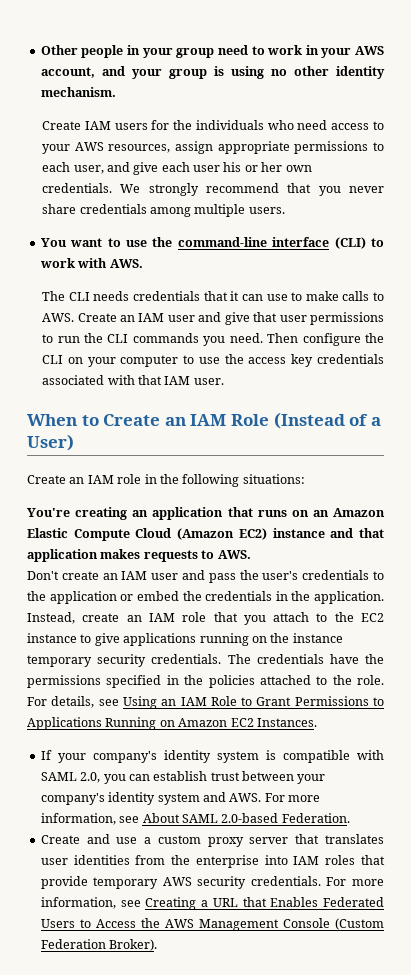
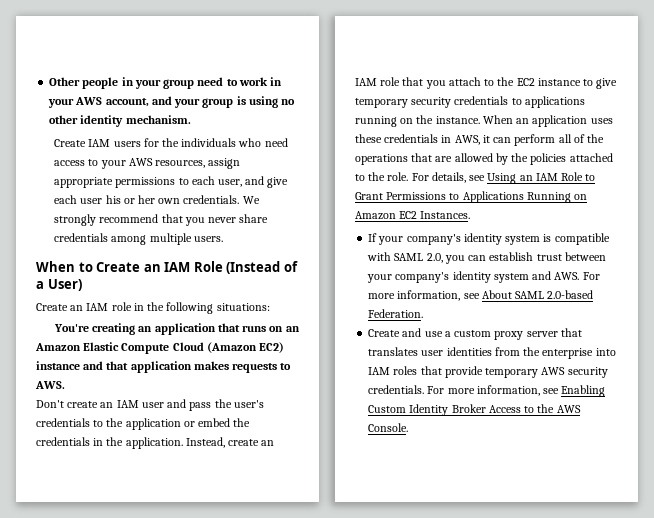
[40,237,384,249] [39,258,143,268] [42,291,384,301] [42,312,385,325] [42,333,384,346] [42,354,384,367] [42,375,224,385] // You want to use the command-line interface (CLI) to work with AWS. // The CLI needs credentials that it can use to make calls to AWS. Create an IAM user and give that user permissions to run the CLI commands you need. Then configure the CLI on your computer to use the access key credentials associated with that IAM user. -> (223, 239) none
[123,633,343,646] [27,654,384,667] [27,675,179,688] applications running on the instance temporary security credentials. The credentials have the permissions specified in -> [355,96,585,108] [355,115,613,127] [355,134,605,146] [355,153,508,165] temporary security credentials to applications running on the instance. When an application uses these credentials in AWS, it can perform all of the operations that are allowed by
[145,897,384,910] [40,918,384,931] [40,939,158,951] Creating a URL that Enables Federated Users to Access the AWS Management Console (Custom Federation Broker). -> [561,385,606,397] [368,404,581,416] [368,423,409,432] Enabling Custom Identity Broker Access to the AWS Console.

